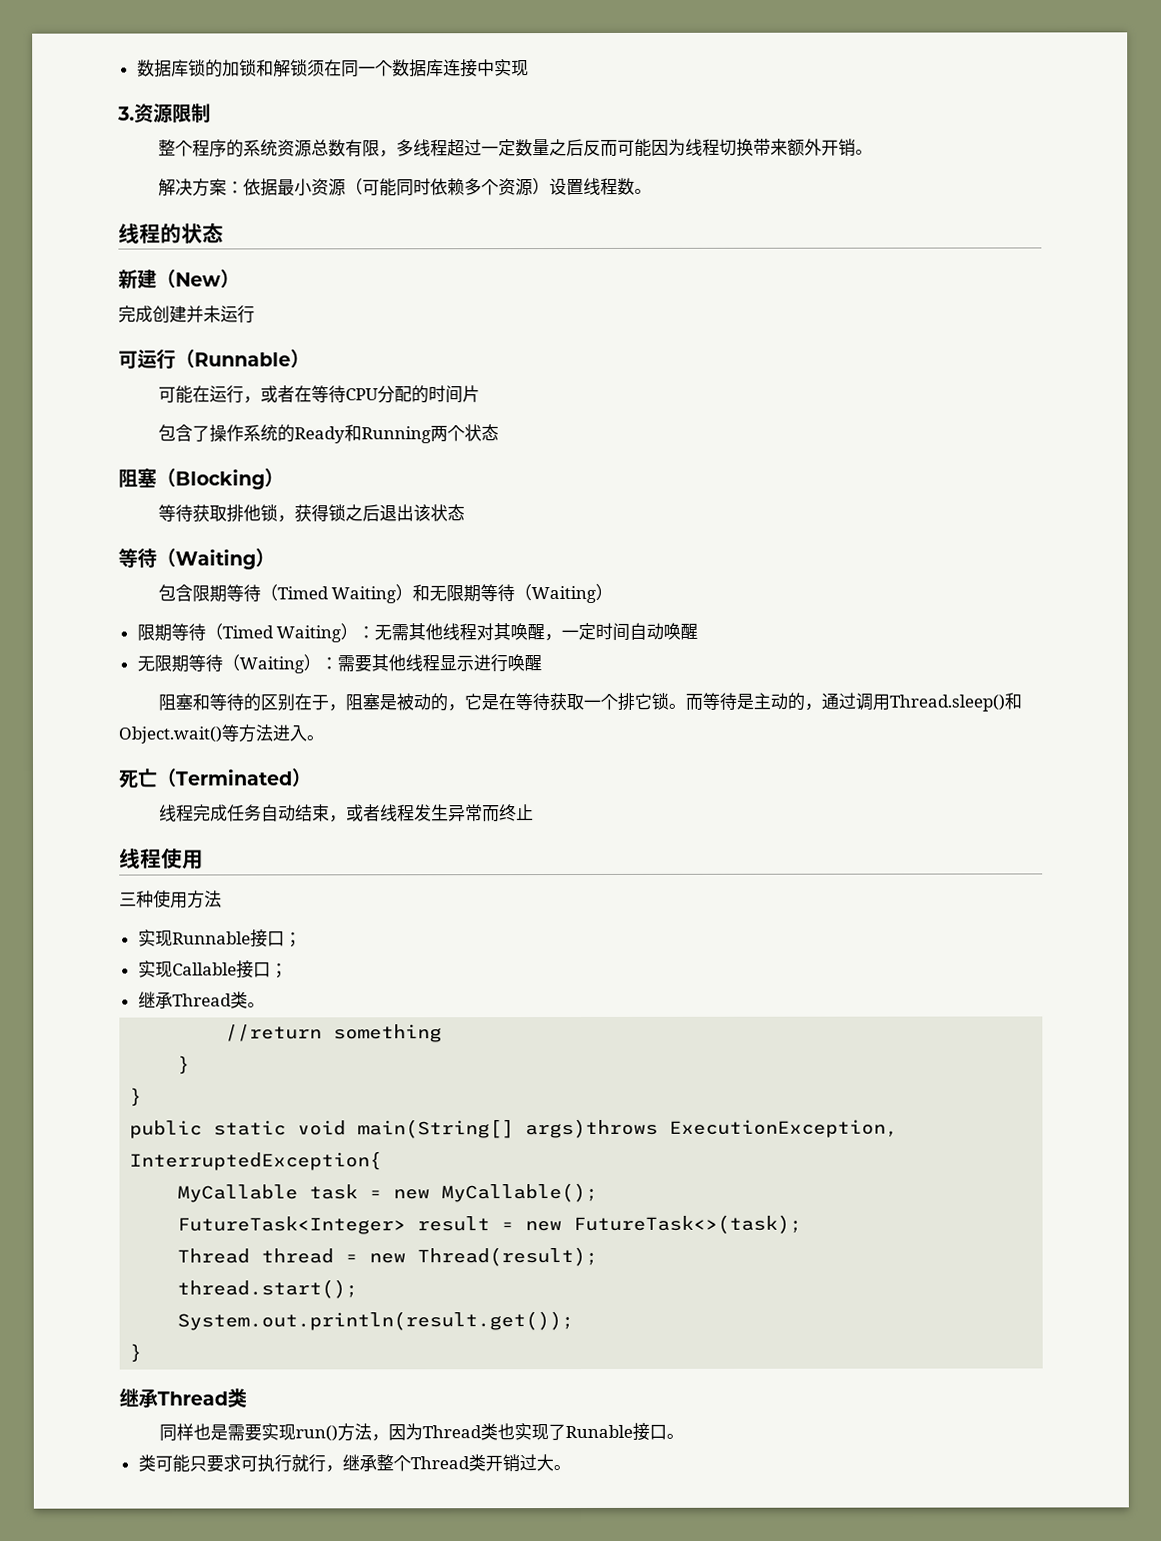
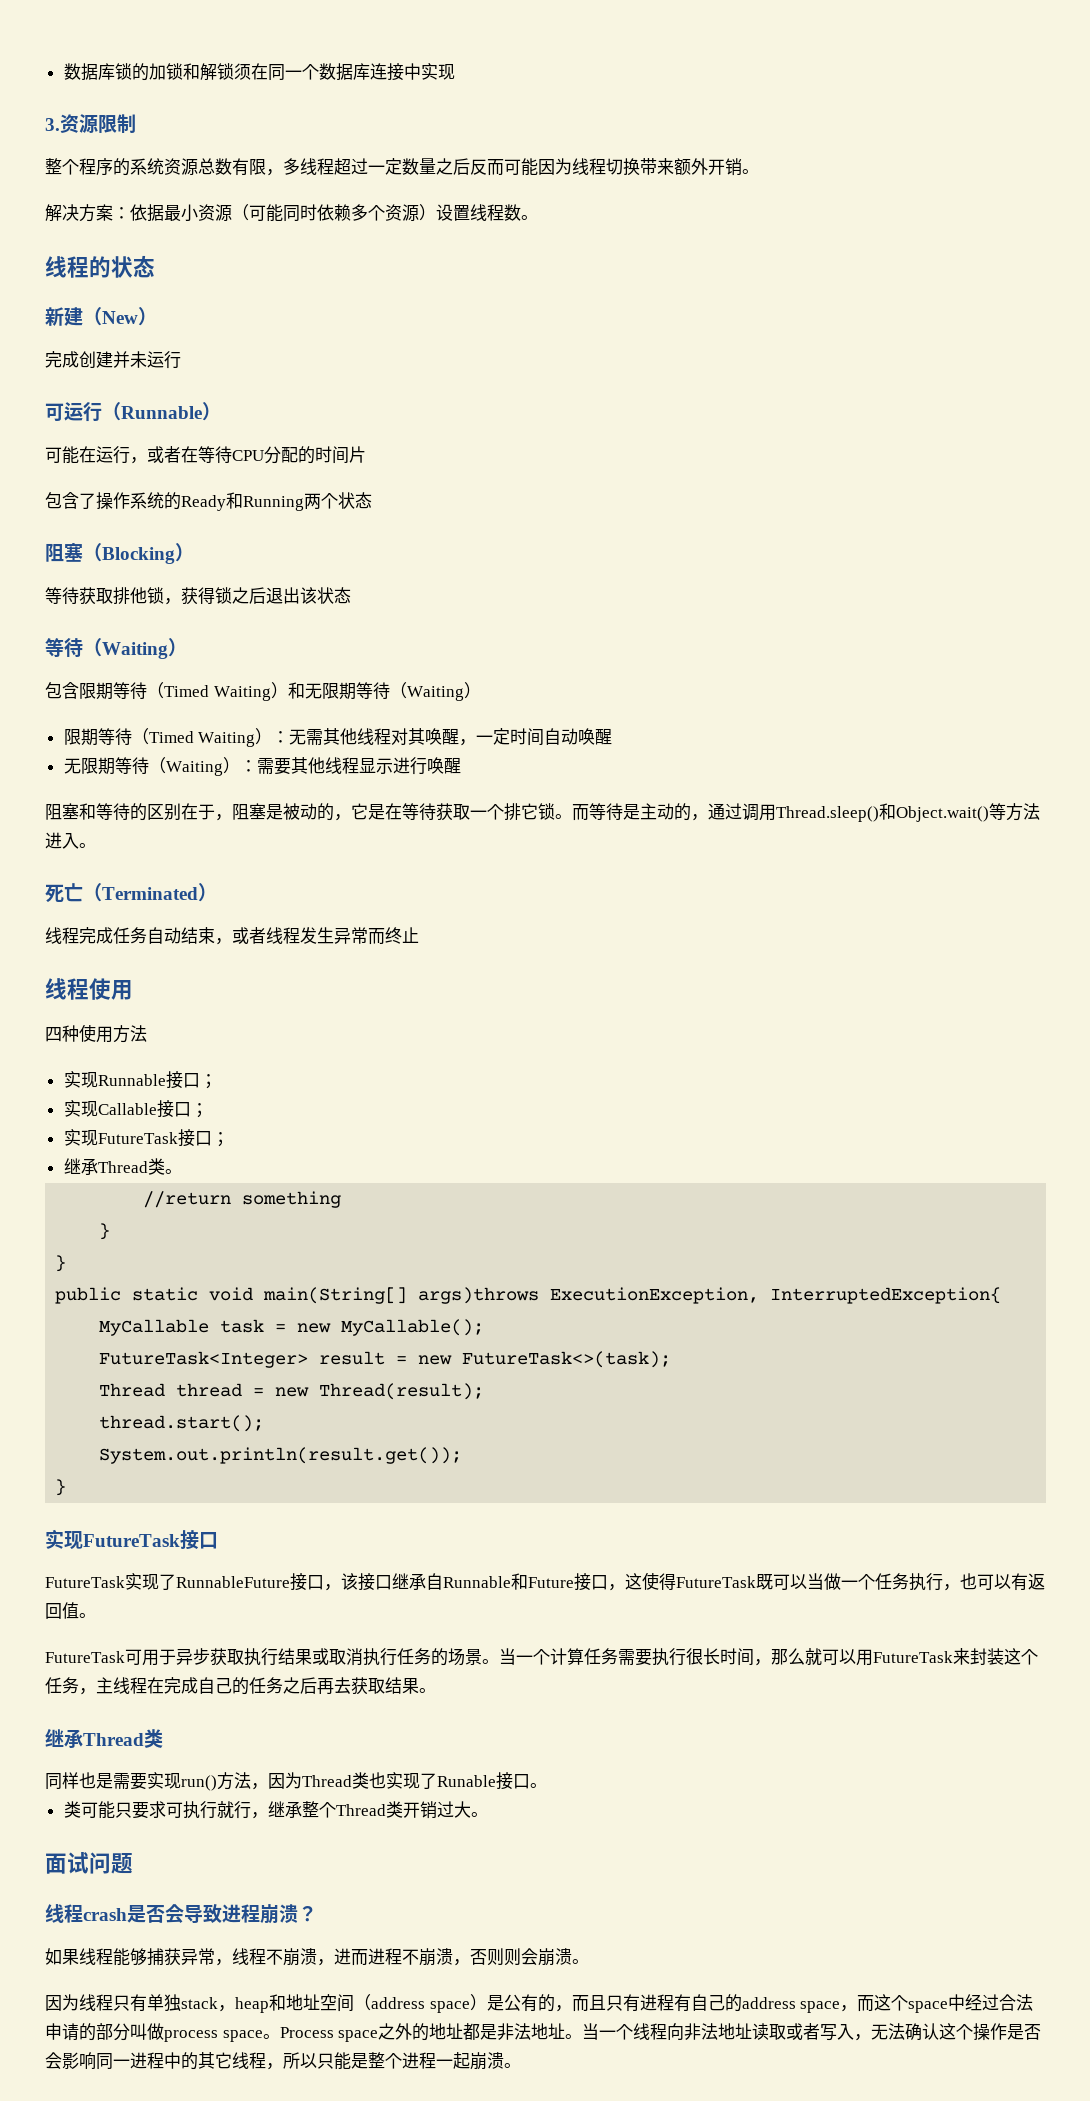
[119,892,137,907] 三 -> [45,1027,62,1042] 四
(288, 971) none -> [63,1129,229,1147] // 实现FutureTask接口；
(143, 1353) none -> [45,1529,218,1550] [45,1572,1045,1591] [45,1602,96,1619] [45,1648,1038,1666] [45,1677,436,1695] // 实现FutureTask接口 // FutureTask实现了RunnableFuture接口，该接口继承自Runnable和Future接口，这使得FutureTask既可以当做一个任务执行，也可以有返回值。 // FutureTask可用于异步获取执行结果或取消执行任务的场景。当一个计算任务需要执行很长时间，那么就可以用FutureTask来封装这个任务，主线程在完成自己的任务之后再去获取结果。
(571, 1468) none -> [45,1852,133,1874] [45,1904,317,1924] [45,1948,589,1966] [45,1994,1034,2013] [45,2023,1042,2042] [45,2052,521,2070] // 面试问题 // 线程crash是否会导致进程崩溃？ // 如果线程能够捕获异常，线程不崩溃，进而进程不崩溃，否则则会崩溃。 // 因为线程只有单独stack，heap和地址空间（address space）是公有的，而且只有进程有自己的address space，而这个space中经过合法申请的部分叫做process space。Process space之外的地址都是非法地址。当一个线程向非法地址读取或者写入，无法确认这个操作是否会影响同一进程中的其它线程，所以只能是整个进程一起崩溃。

